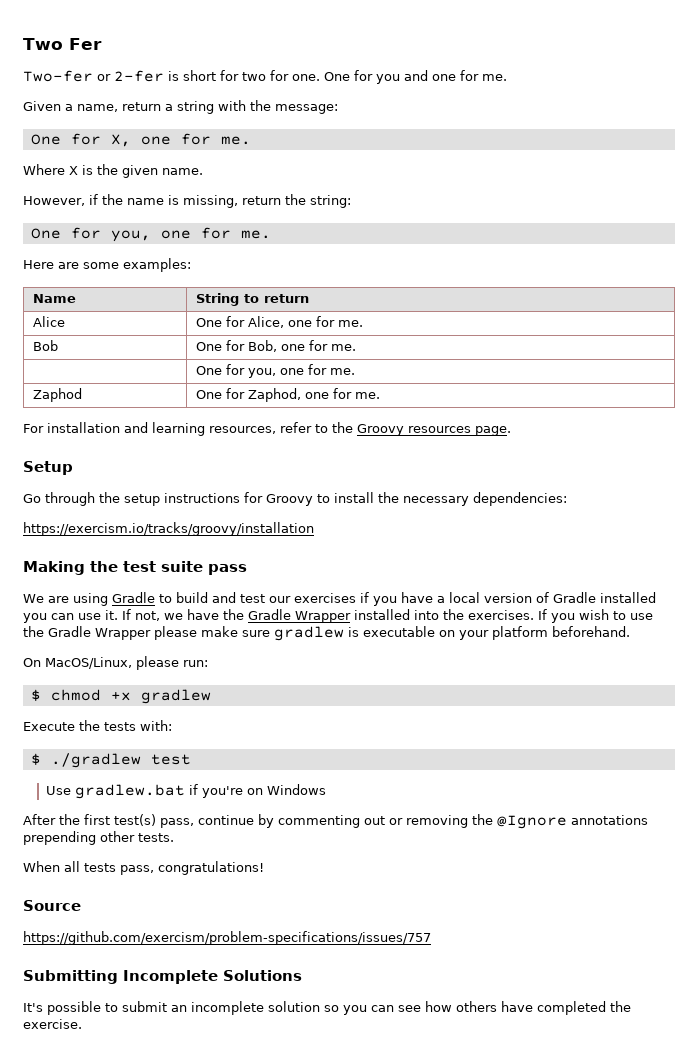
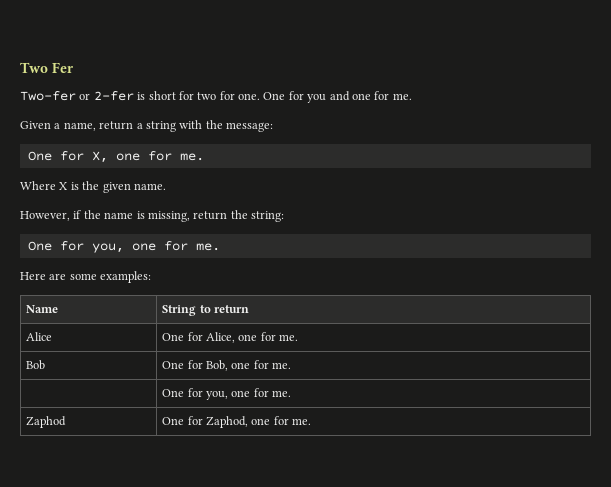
[23,422,511,436] [23,461,73,475] [23,492,567,506] [23,522,314,536] [23,561,247,575] [23,592,656,606] [23,609,653,623] [23,626,630,641] [23,656,208,670] [30,689,211,704] [23,720,172,731] [30,753,191,768] [46,784,327,799] [23,814,648,829] [23,831,174,845] [23,861,264,875] [23,900,81,911] [23,931,431,945] [23,970,302,984] [23,1001,631,1015] [23,1019,82,1029] // For installation and learning resources, refer to the Groovy resources page. // Setup // Go through the setup instructions for Groovy to install the necessary dependencies: // https://exercism.io/tracks/groovy/installation // Making the test suite pass // We are using Gradle to build and test our exercises if you have a local version of Gradle installed you can use it. If not, we have the Gradle Wrapper installed into the exercises. If you wish to use the Gradle Wrapper please make sure gradlew is executable on your platform beforehand. // On MacOS/Linux, please run: // $ chmod +x gradlew // Execute the tests with: // $ ./gradlew test // Use gradlew.bat if you're on Windows // After the first test(s) pass, continue by commenting out or removing the @Ignore annotations prepending other tests. // When all tests pass, congratulations! // Source // https://github.com/exercism/problem-specifications/issues/757 // Submitting Incomplete Solutions // It's possible to submit an incomplete solution so you can see how others have completed the exercise. -> (312, 421) none

